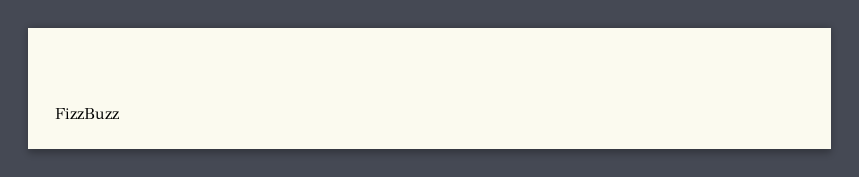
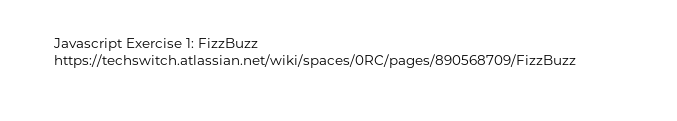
[55,108,119,120] FizzBuzz -> [53,38,258,51] [54,54,576,68] Javascript Exercise 1: FizzBuzz https://techswitch.atlassian.net/wiki/spaces/0RC/pages/890568709/FizzBuzz

